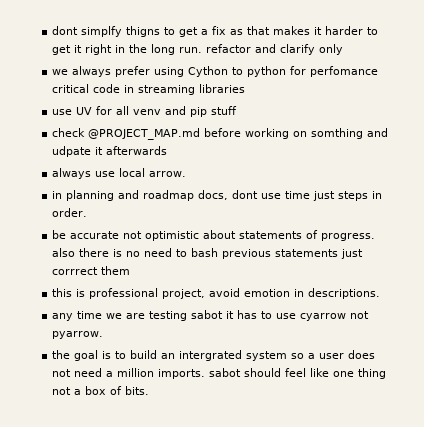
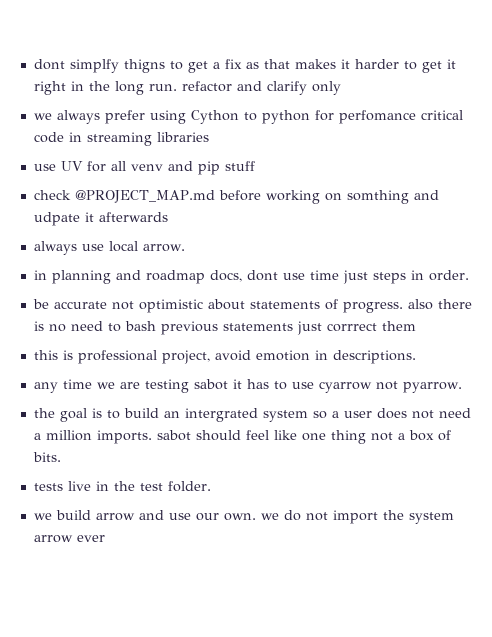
(150, 390) none -> [33,481,211,492] [33,510,454,524] [33,535,105,543] // tests live in the test folder. // we build arrow and use our own. we do not import the system arrow ever

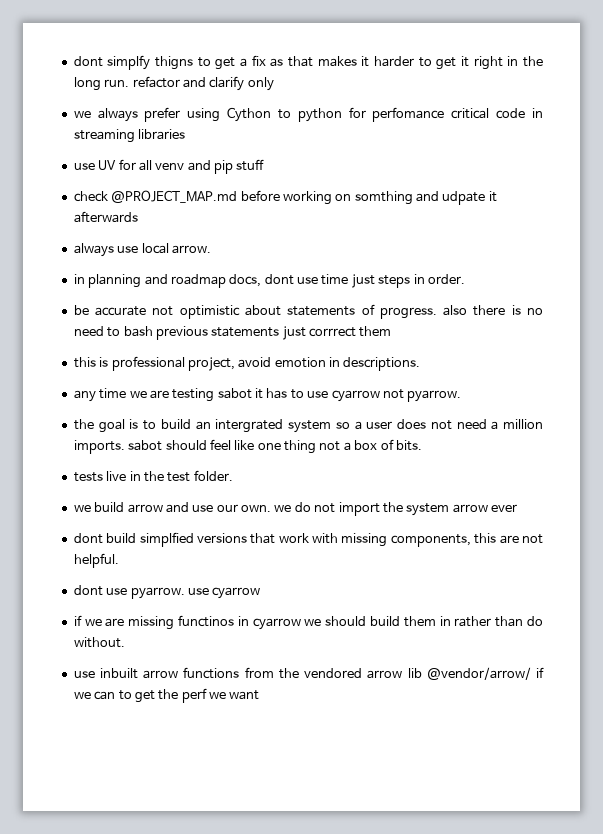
(105, 538) none -> [73,532,543,547] [73,553,119,568] [73,585,261,599] [73,615,544,630] [73,637,125,648] [73,667,544,680] [73,688,260,703] // dont build simplfied versions that work with missing components, this are not helpful. // dont use pyarrow. use cyarrow // if we are missing functinos in cyarrow we should build them in rather than do without. // use inbuilt arrow functions from the vendored arrow lib @vendor/arrow/ if we can to get the perf we want

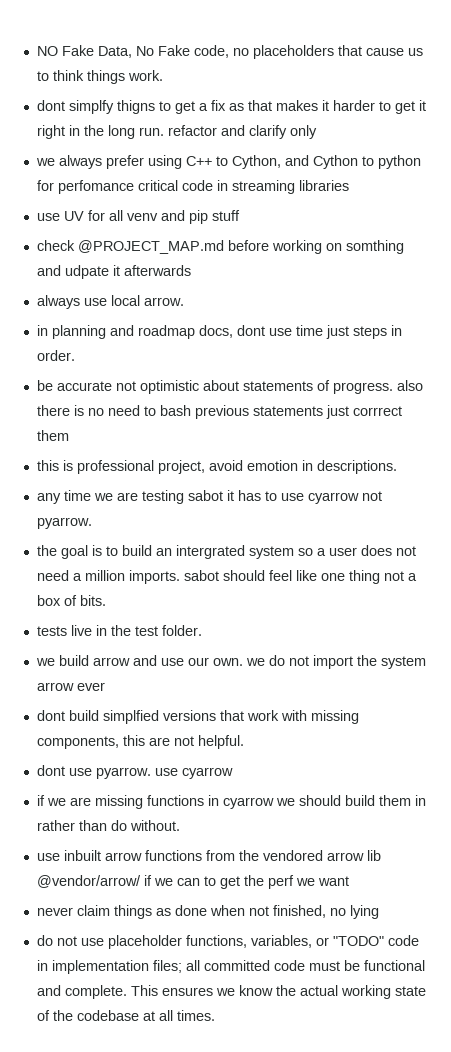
(73, 61) none -> [36,45,423,59] [36,70,163,84] NO Fake Data, No Fake code, no placeholders that cause us to think things work. //
(221, 115) none -> [185,155,309,169] C++ to Cython, and
[177,615,234,627] functinos -> [146,795,204,806] functions
(260, 695) none -> [36,905,379,919] [36,935,419,949] [36,960,425,974] [36,985,426,999] [36,1010,215,1021] // never claim things as done when not finished, no lying // do not use placeholder functions, variables, or "TODO" code in implementation files; all committed code must be functional and complete. This ensures we know the actual working state of the codebase at all times.

